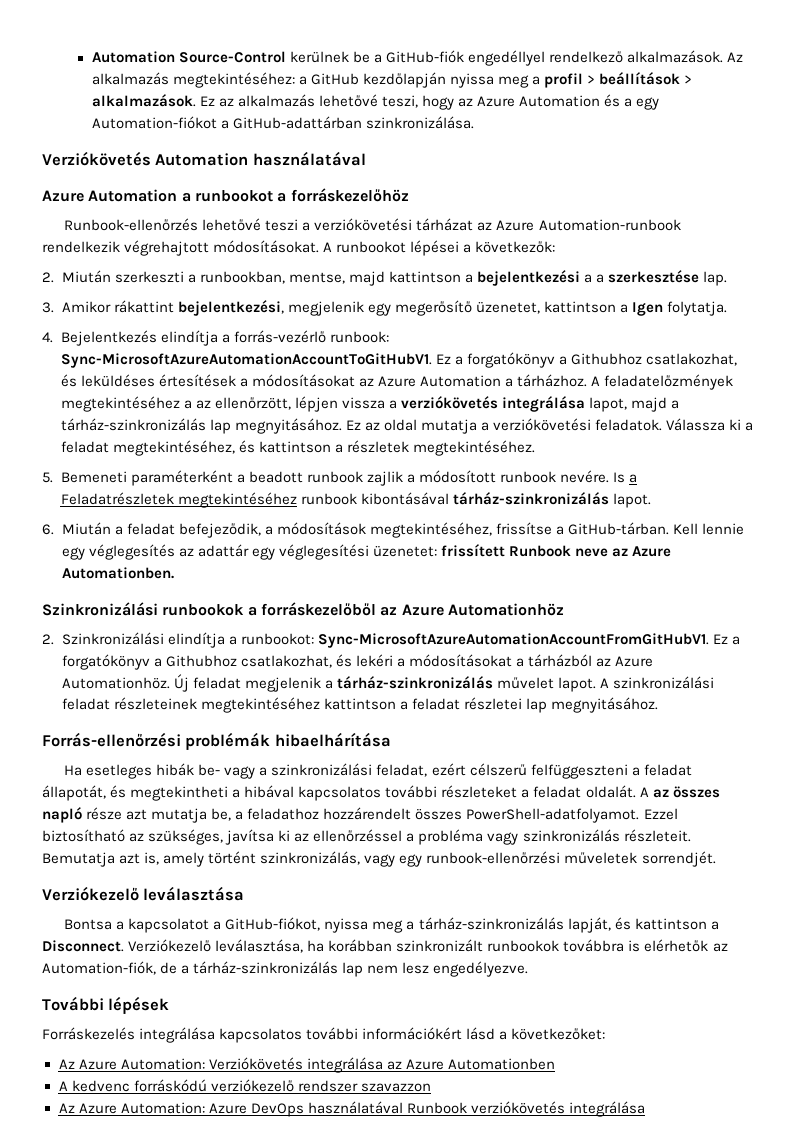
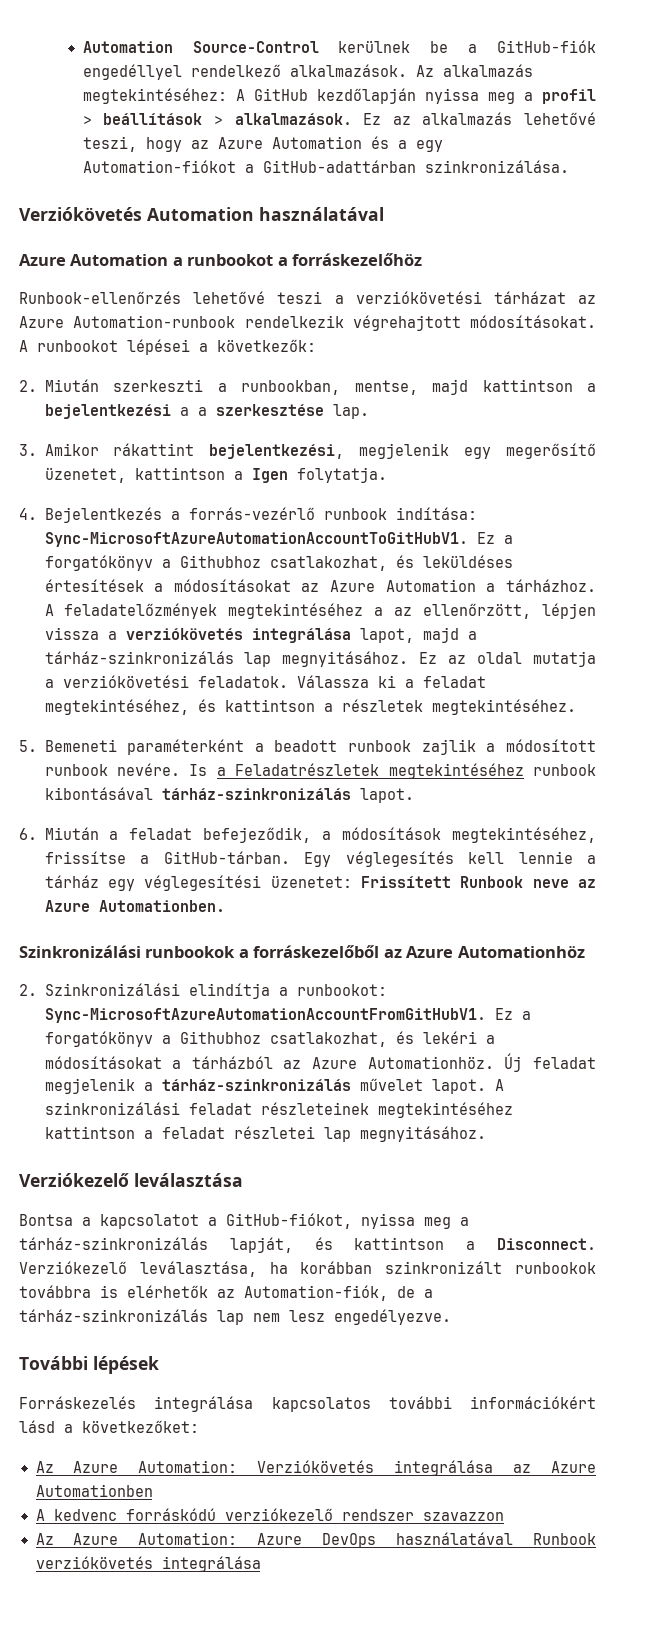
[298,76,307,85] a -> [235,89,245,101] A
[160,330,218,346] elindítja -> (162, 515) none
[329,331,389,343] runbook: -> [323,507,477,520] runbook indítása:
[672,523,745,535] [61,544,249,560] Kell lennie egy véglegesítés az adattár -> [304,851,596,867] [44,875,99,888] Egy véglegesítés kell lennie a tárház
[440,544,505,557] frissített -> [360,876,451,888] Frissített
[42,732,391,750] [64,763,692,779] [42,785,720,801] [42,807,678,823] [42,829,691,845] [42,851,716,867] // Forrás-ellenőrzési problémák hibaelhárítása // Ha esetleges hibák be- vagy a szinkronizálási feladat, ezért célszerű felfüggeszteni a feladat állapotát, és megtekintheti a hibával kapcsolatos további részleteket a feladat oldalát. A az összes napló része azt mutatja be, a feladathoz hozzárendelt összes PowerShell-adatfolyamot. Ezzel biztosítható az szükséges, javítsa ki az ellenőrzéssel a probléma vagy szinkronizálás részleteit. Bemutatja azt is, amely történt szinkronizálás, vagy egy runbook-ellenőrzési műveletek sorrendjét. -> (486, 1134) none

